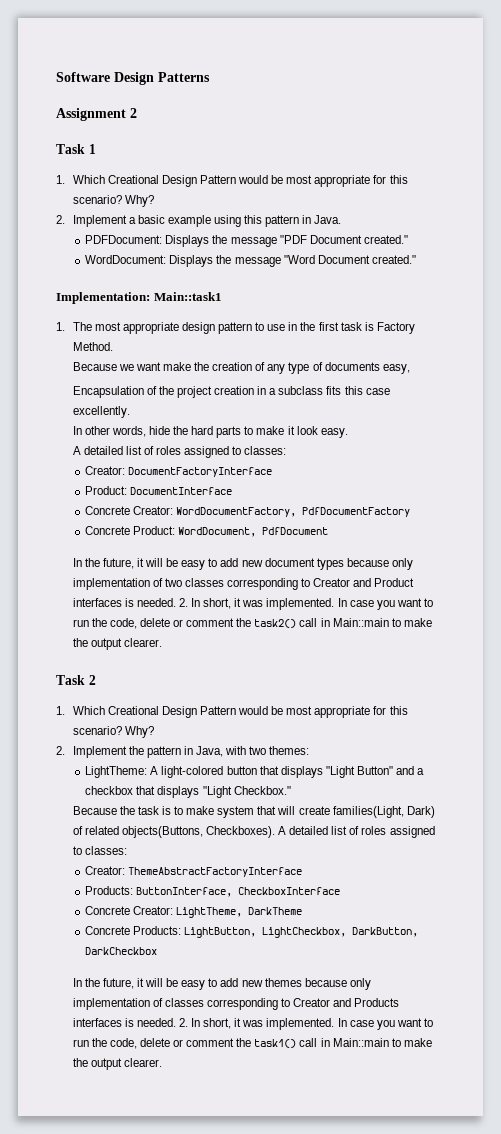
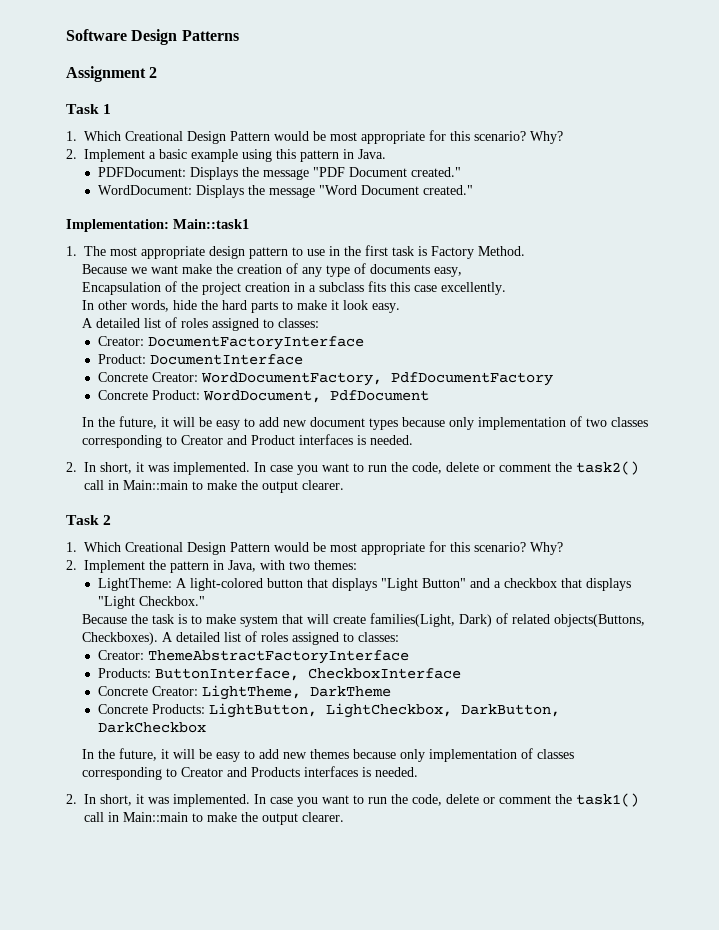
(176, 602) none -> (414, 440) //
(176, 1022) none -> (419, 772) //

